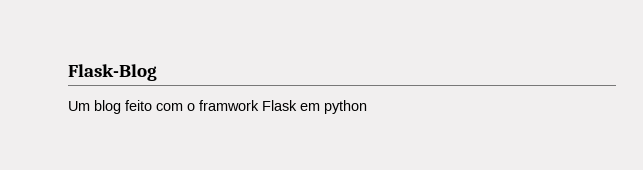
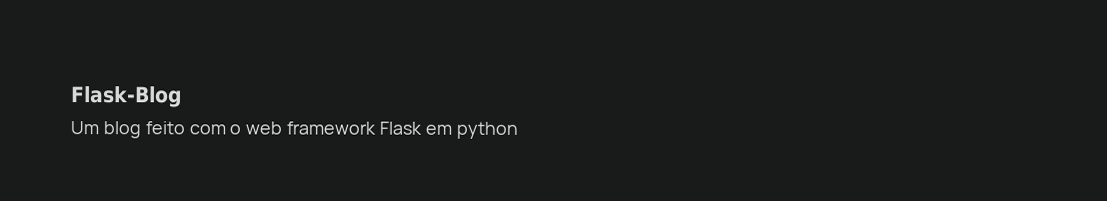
[199,100,259,111] framwork -> [245,121,377,135] web framework

